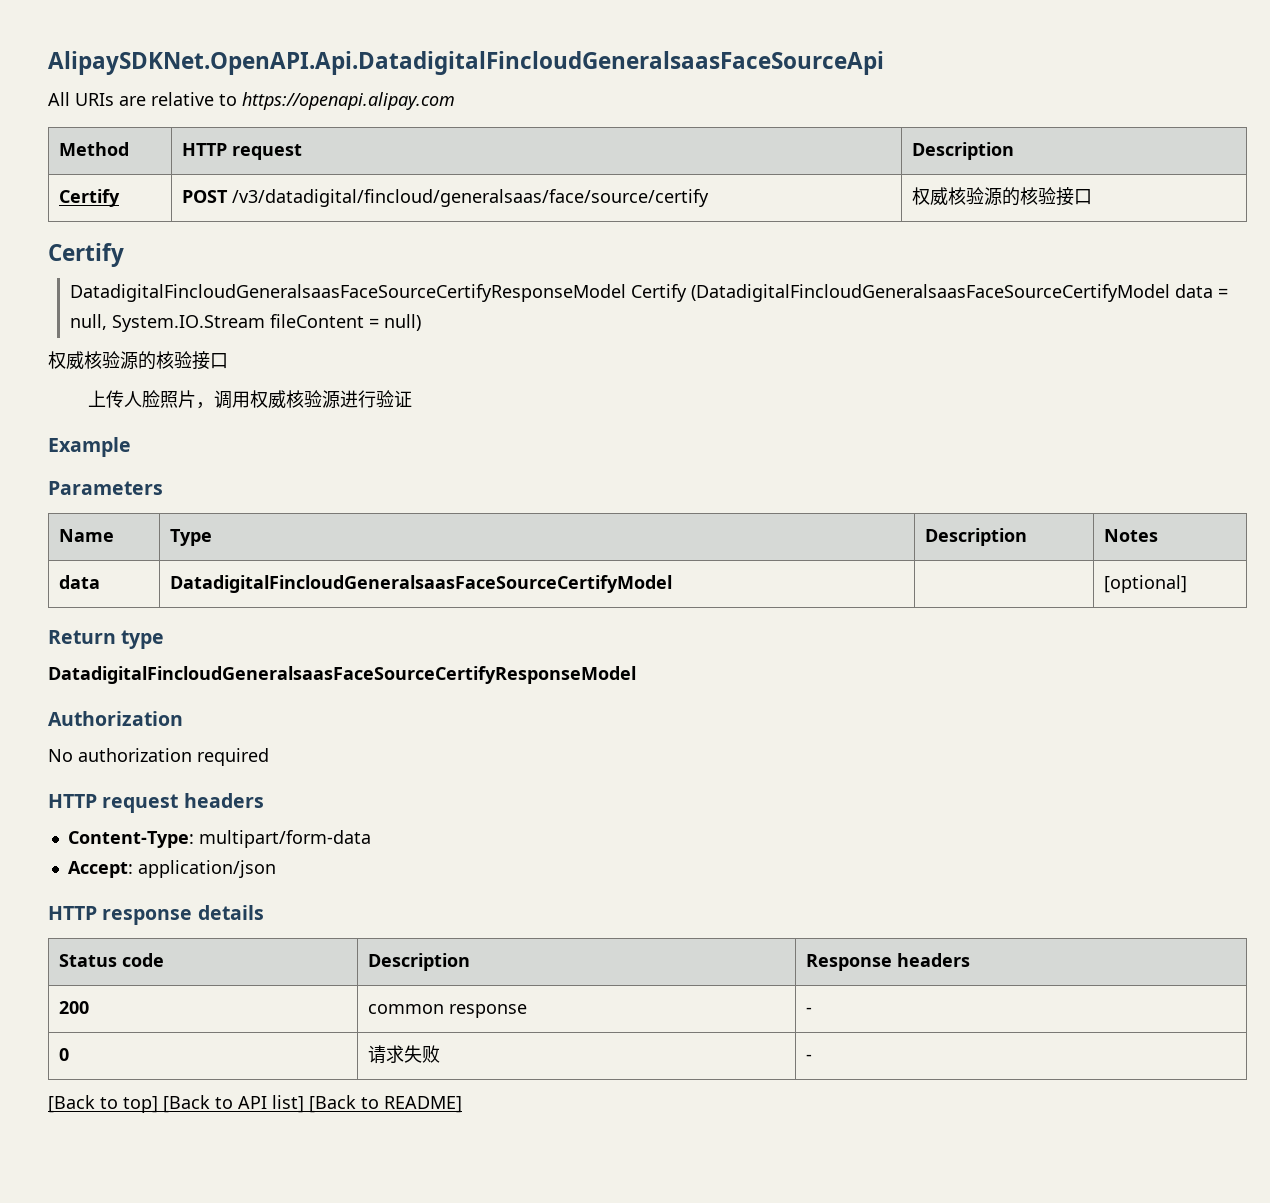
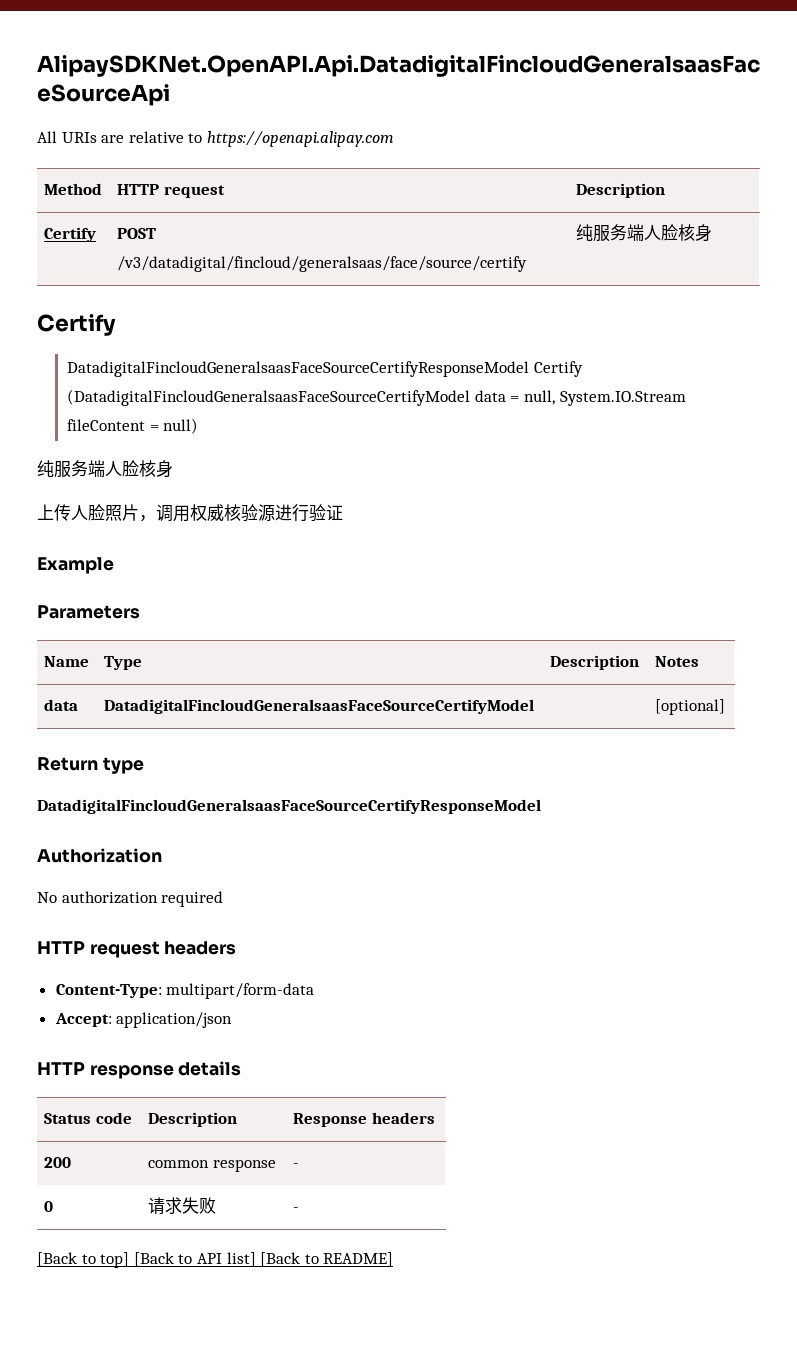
[911,187,1092,206] 权威核验源的核验接口 -> [576,224,713,242] 纯服务端人脸核身
[48,351,228,370] 权威核验源的核验接口 -> [37,460,173,478] 纯服务端人脸核身

